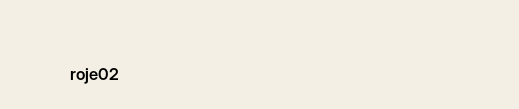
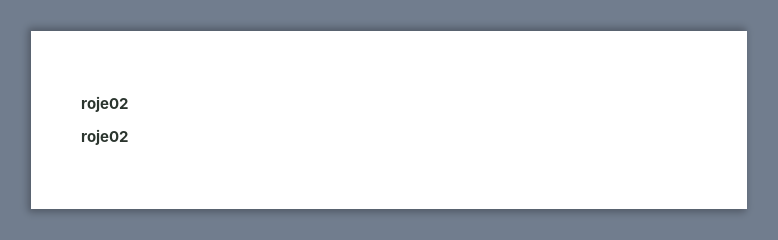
[70,68,119,84] roje02 -> [81,96,128,112] [81,129,128,145] roje02 // roje02

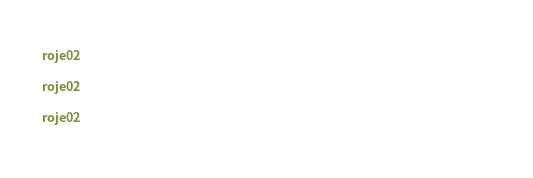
[81,96,128,112] [81,129,128,145] roje02 // roje02 -> [42,50,80,63] [42,81,80,94] [42,112,80,125] roje02 // roje02 // roje02

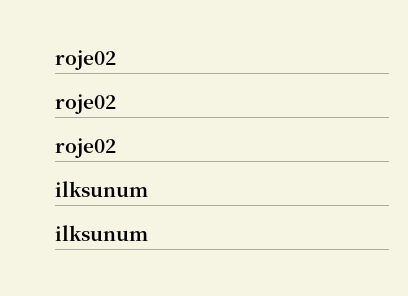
(80, 118) none -> [55,181,148,197] [55,225,148,241] // ilksunum // ilksunum

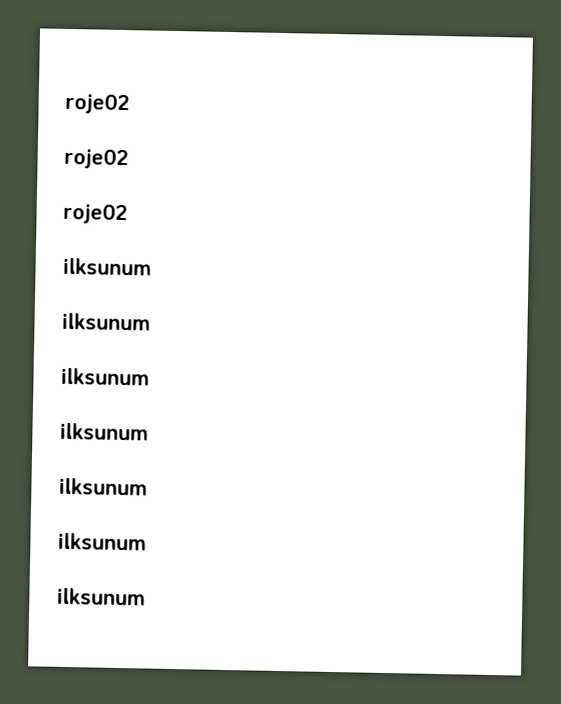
(148, 233) none -> [60,367,150,386] [59,422,149,441] [58,477,148,496] [57,532,147,551] [56,587,146,606] // ilksunum // ilksunum // ilksunum // ilksunum // ilksunum

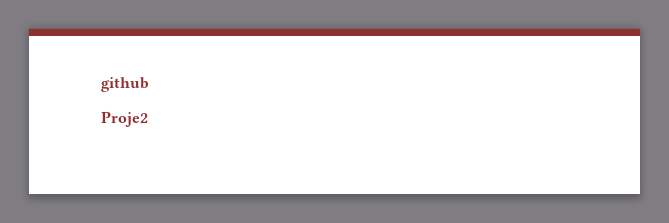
[65,92,130,115] [64,147,129,170] [63,202,128,225] [62,257,152,276] [61,312,151,331] [60,367,150,386] [59,422,149,441] [58,477,148,496] [57,532,147,551] [56,587,146,606] roje02 // roje02 // roje02 // ilksunum // ilksunum // ilksunum // ilksunum // ilksunum // ilksunum // ilksunum -> [101,77,149,92] [101,111,148,127] github // Proje2

